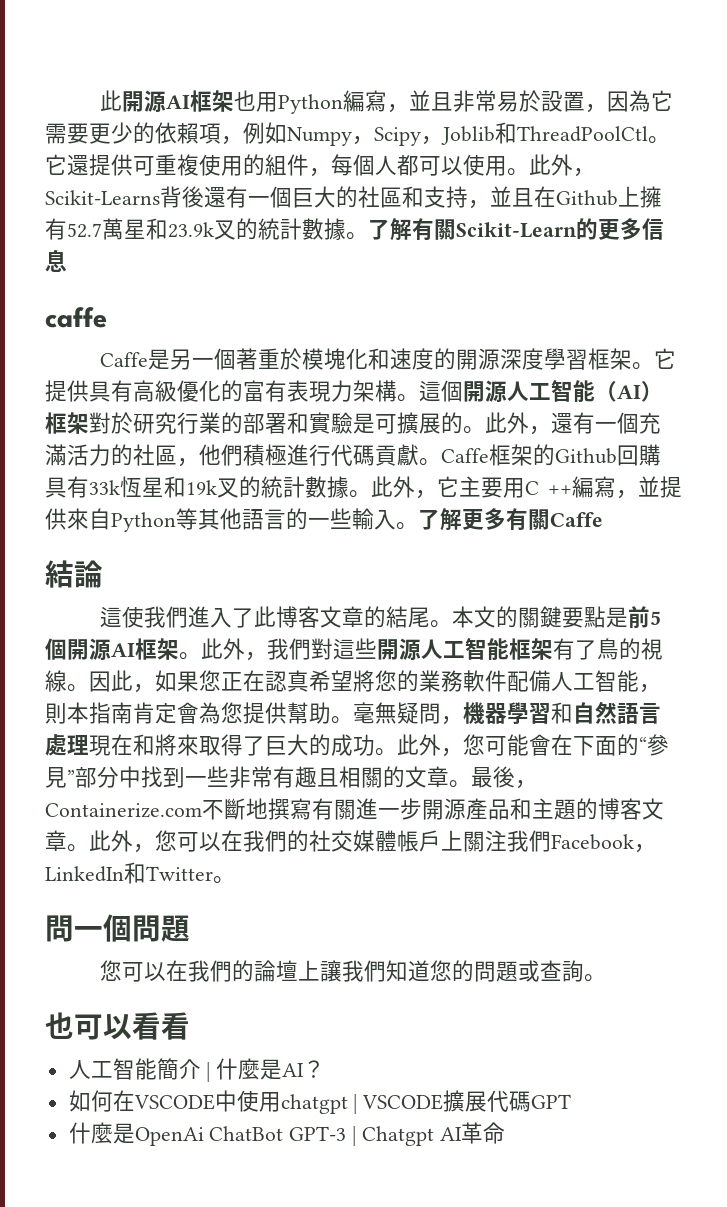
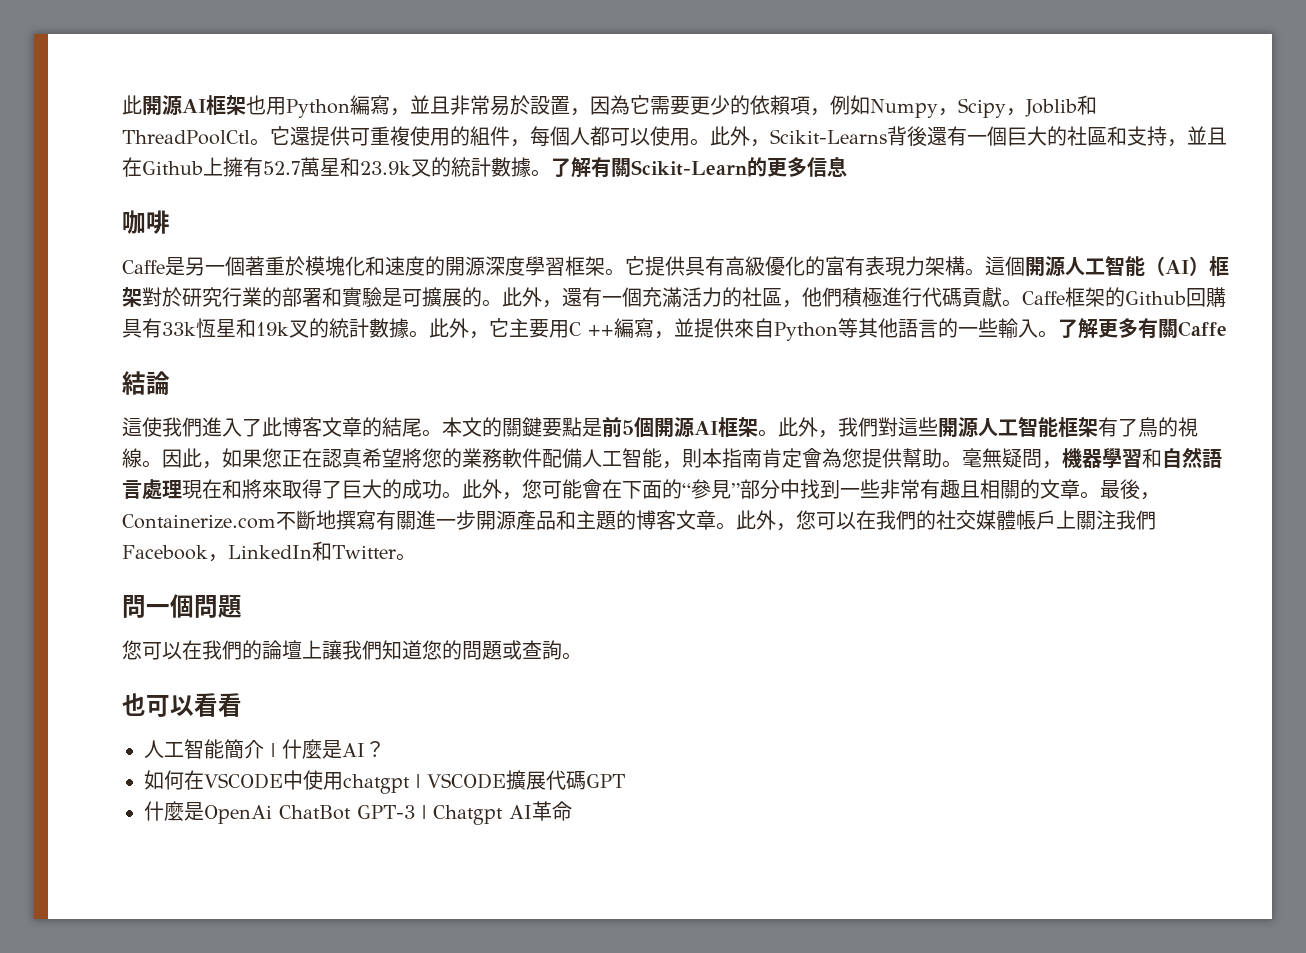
[45,307,107,328] caffe -> [122,210,170,234] 咖啡

